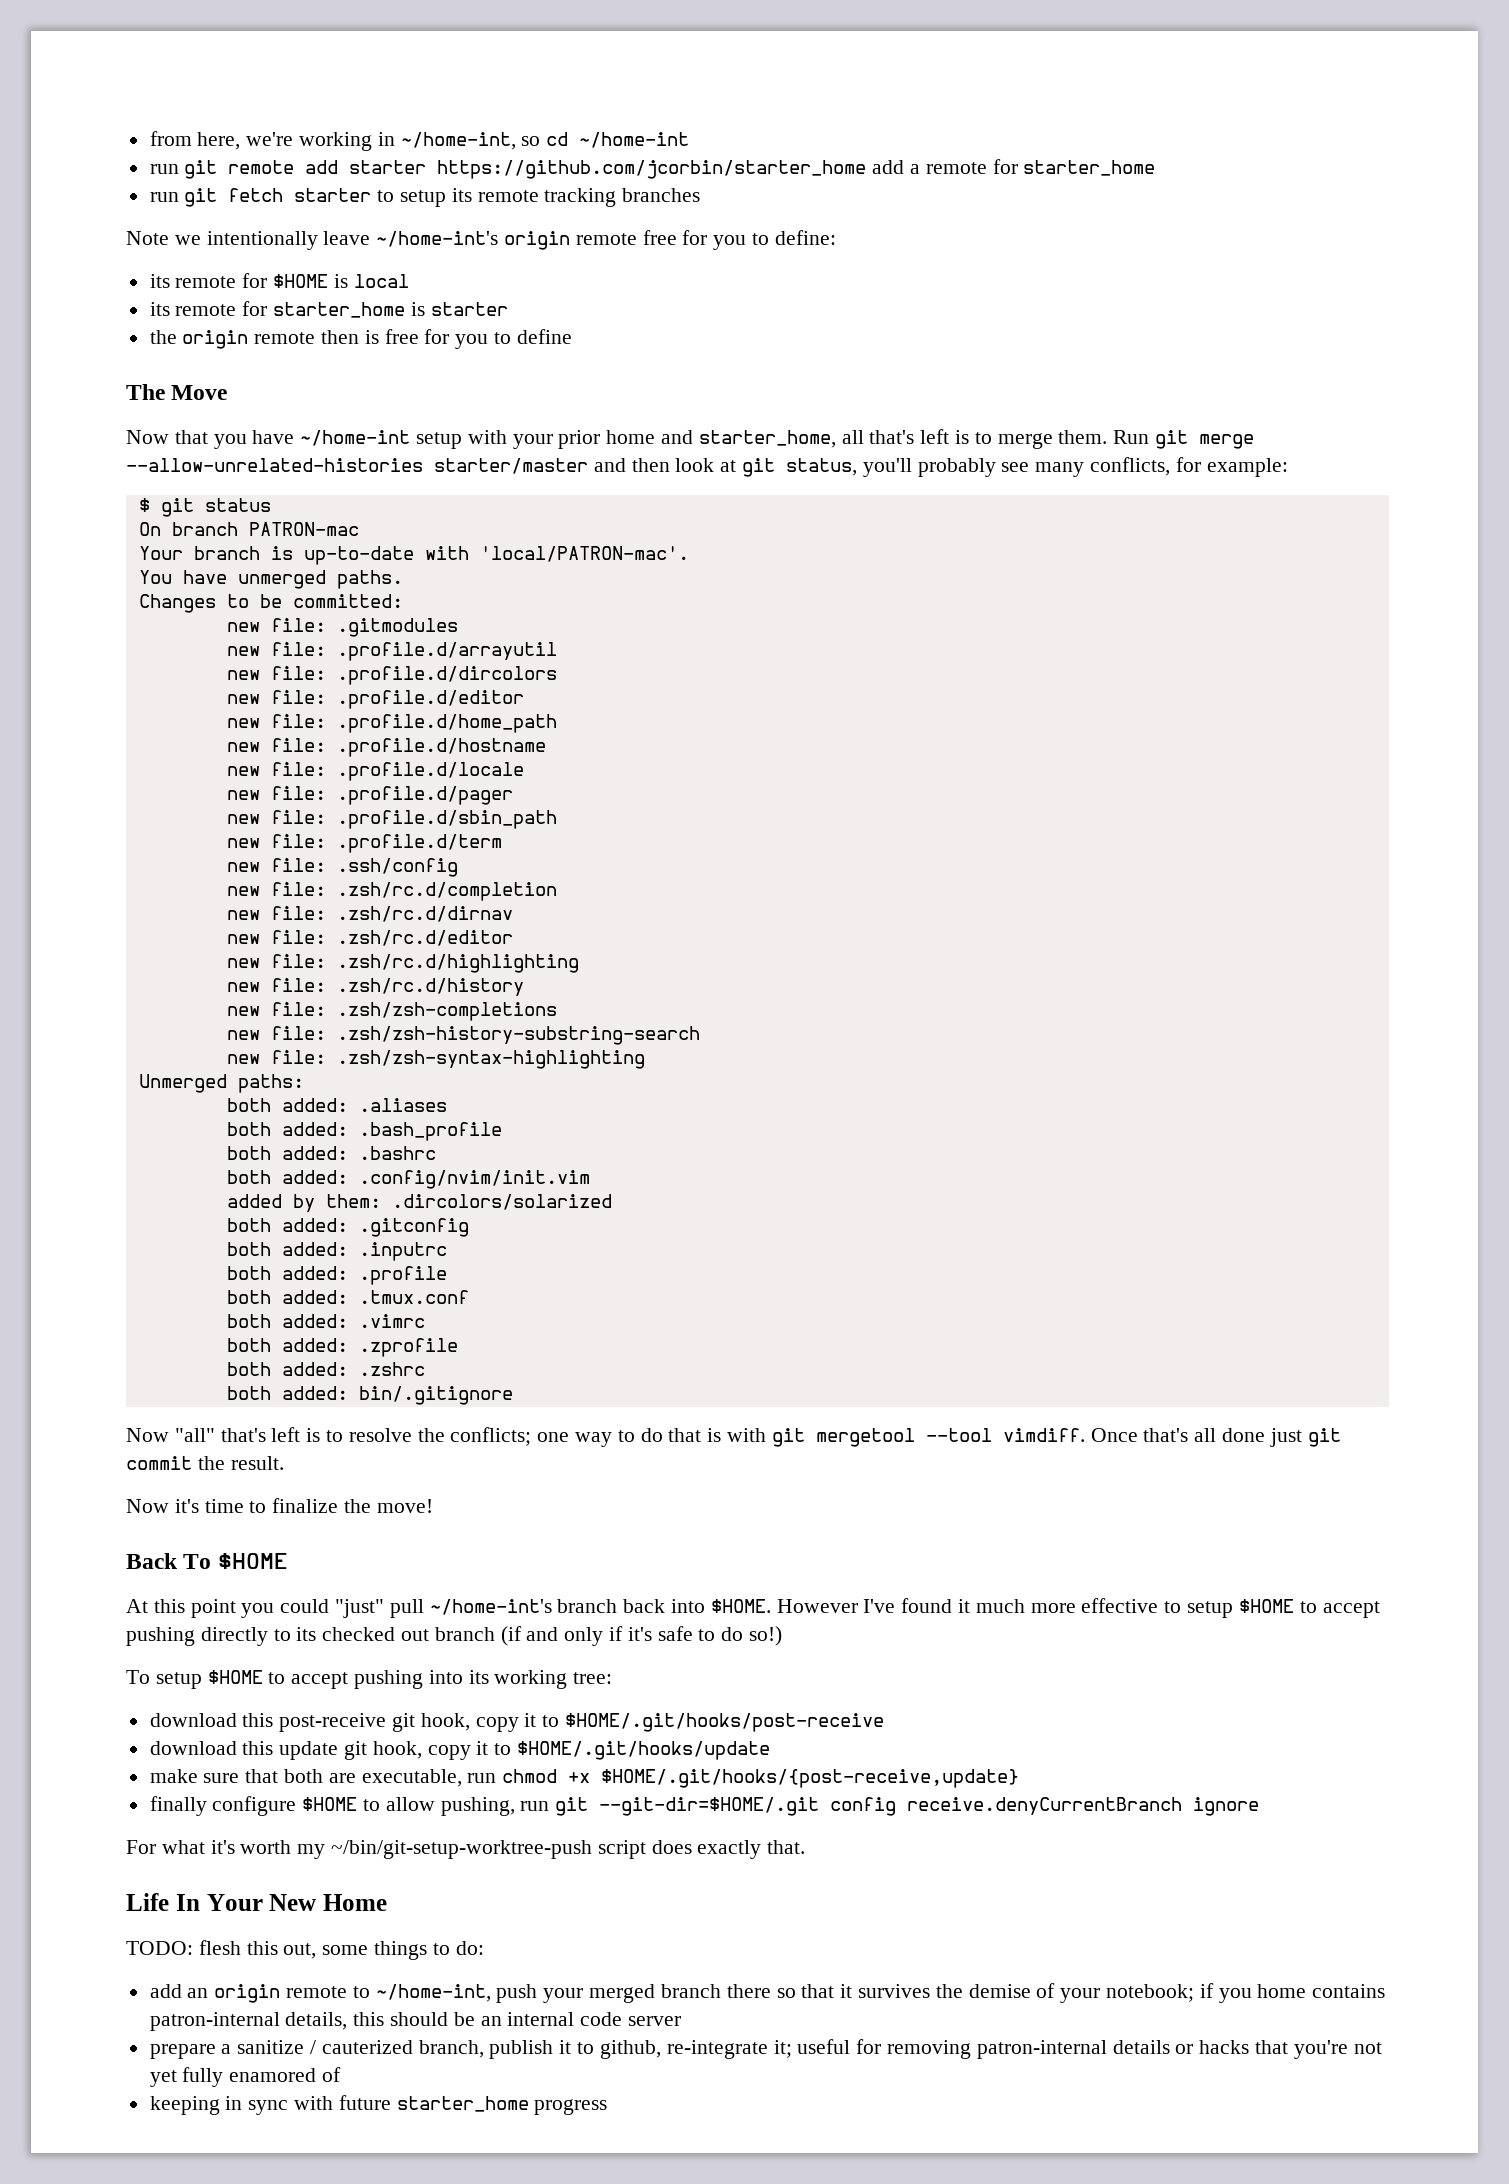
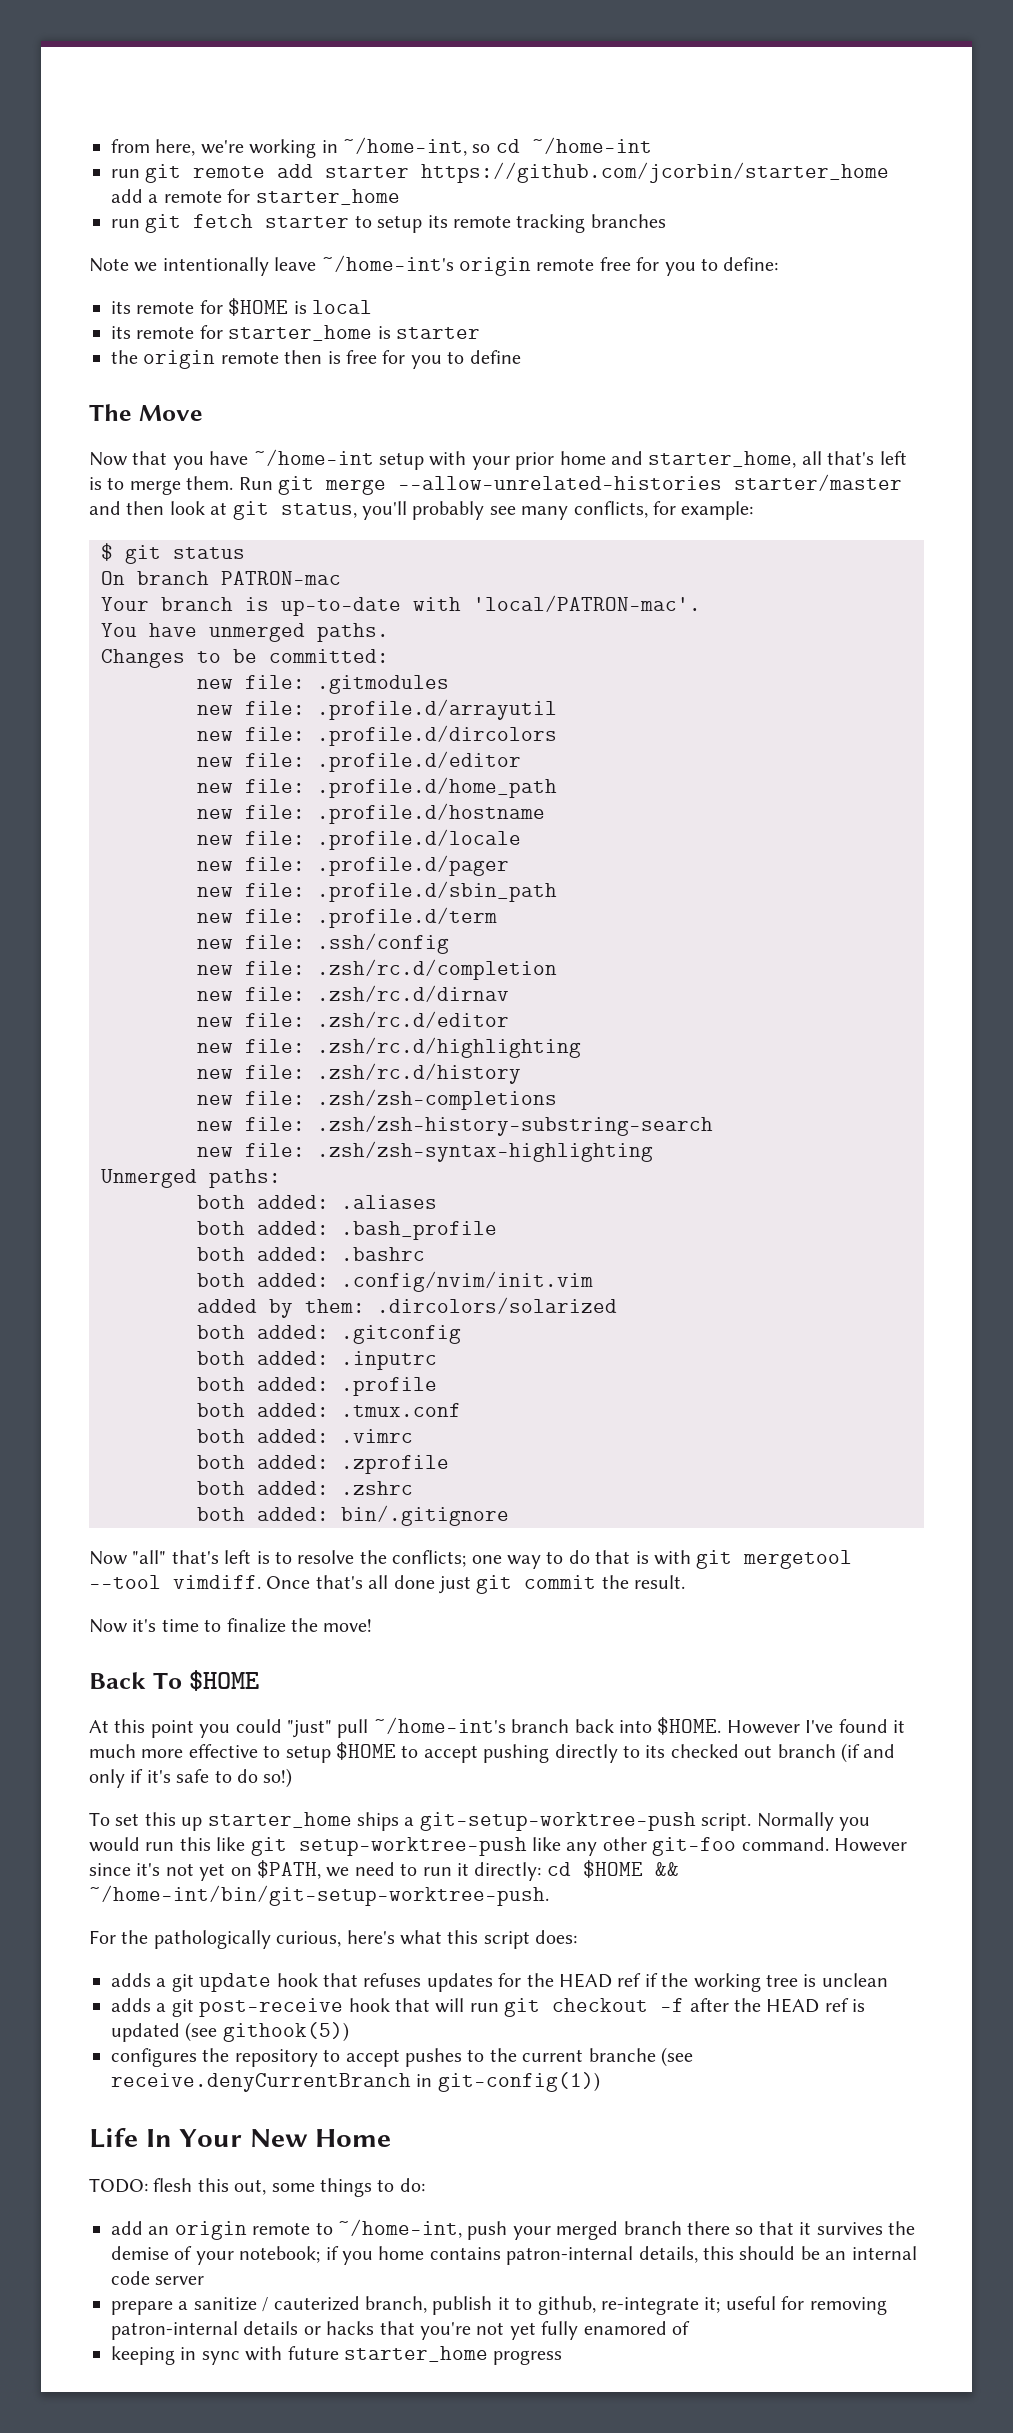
[155,1670,613,1689] [149,1713,885,1732] [149,1741,771,1760] [149,1769,1020,1788] [149,1796,1260,1816] [126,1840,806,1859] setup $HOME to accept pushing into its working tree: // download this post-receive git hook, copy it to $HOME/.git/hooks/post-receive // download this update git hook, copy it to $HOME/.git/hooks/update // make sure that both are executable, run chmod +x $HOME/.git/hooks/{post-receive,update} // finally configure $HOME to allow pushing, run git --git-dir=$HOME/.git config receive.denyCurrentBranch ignore // For what it's worth my ~/bin/git-setup-worktree-push script does exactly that. -> [115,1812,870,1831] [89,1837,907,1856] [89,1860,679,1881] [89,1885,549,1906] [89,1930,578,1949] [111,1973,888,1992] [111,1998,866,2017] [111,2022,349,2042] [111,2047,693,2067] [111,2072,600,2092] set this up starter_home ships a git-setup-worktree-push script. Normally you would run this like git setup-worktree-push like any other git-foo command. However since it's not yet on $PATH, we need to run it directly: cd $HOME && ~/home-int/bin/git-setup-worktree-push. // For the pathologically curious, here's what this script does: // adds a git update hook that refuses updates for the HEAD ref if the working tree is unclean // adds a git post-receive hook that will run git checkout -f after the HEAD ref is updated (see githook(5)) // configures the repository to accept pushes to the current branche (see receive.denyCurrentBranch in git-config(1))

